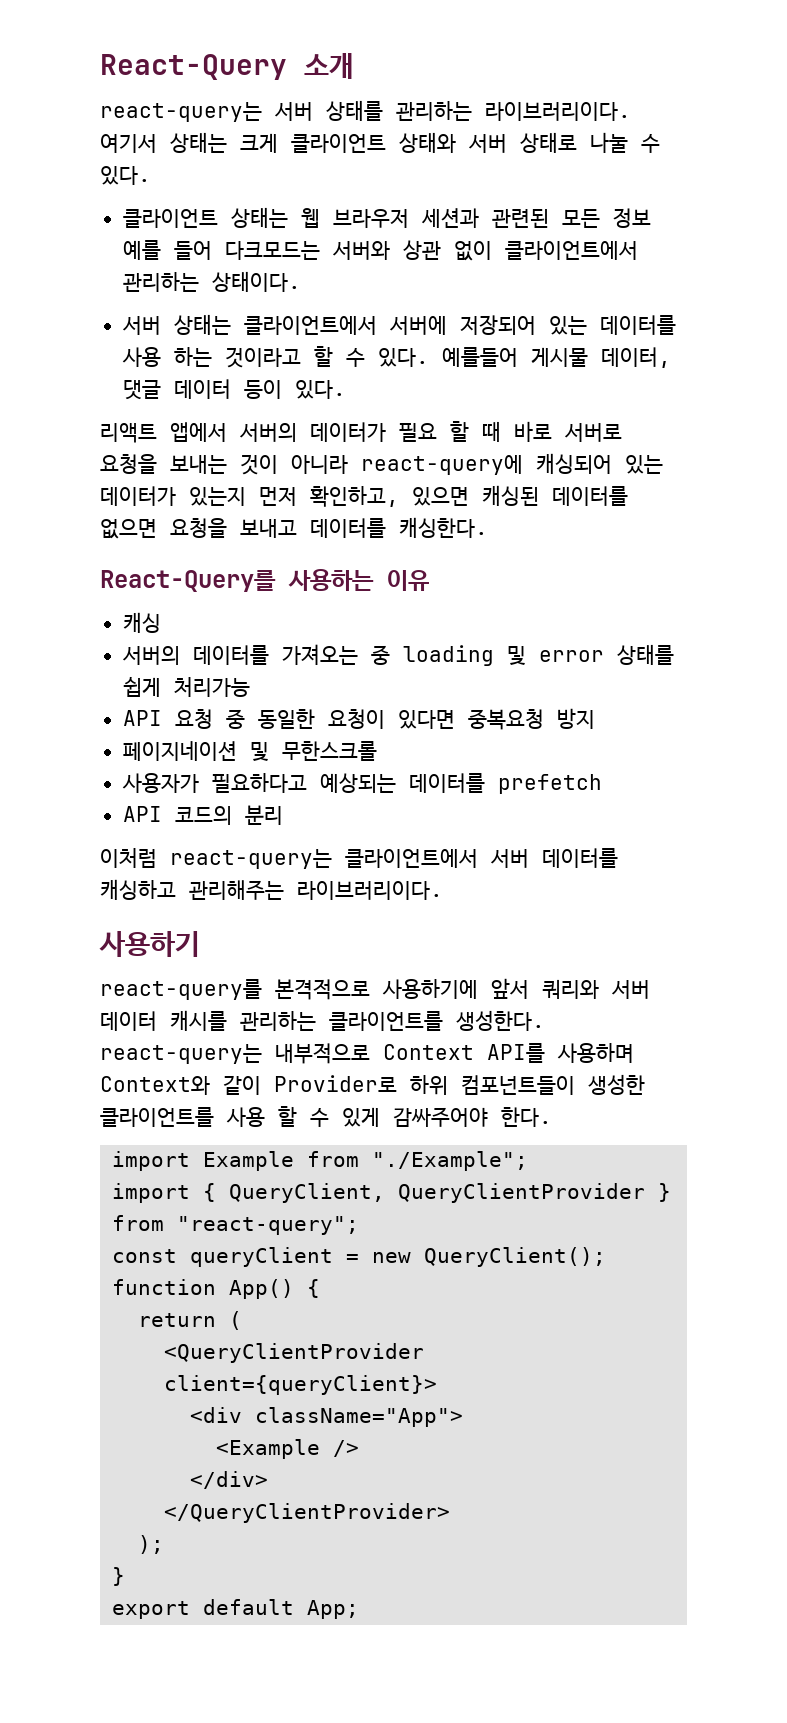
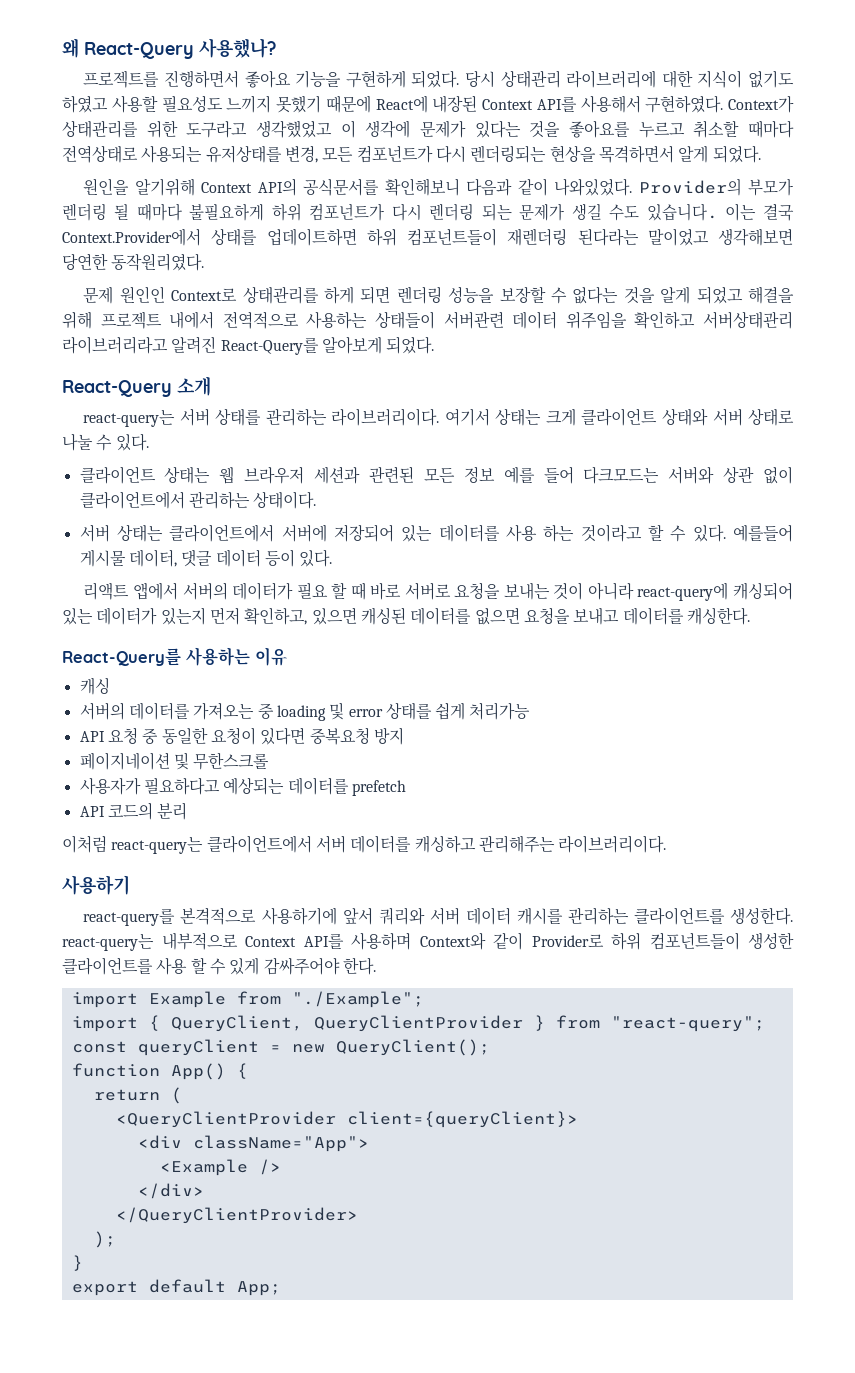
(100, 67) none -> [62,38,276,59] [83,70,794,88] [62,95,794,113] [62,120,794,138] [62,145,761,163] [83,178,793,196] [62,203,794,221] [62,228,793,246] [62,253,205,271] [83,286,794,304] [62,311,794,329] [62,336,435,355] 왜 React-Query 사용했나? // 프로젝트를 진행하면서 좋아요 기능을 구현하게 되었다. 당시 상태관리 라이브러리에 대한 지식이 없기도 하였고 사용할 필요성도 느끼지 못했기 때문에 React에 내장된 Context API를 사용해서 구현하였다. Context가 상태관리를 위한 도구라고 생각했었고 이 생각에 문제가 있다는 것을 좋아요를 누르고 취소할 때마다 전역상태로 사용되는 유저상태를 변경, 모든 컴포넌트가 다시 렌더링되는 현상을 목격하면서 알게 되었다. // 원인을 알기위해 Context API의 공식문서를 확인해보니 다음과 같이 나와있었다. Provider의 부모가 렌더링 될 때마다 불필요하게 하위 컴포넌트가 다시 렌더링 되는 문제가 생길 수도 있습니다. 이는 결국 Context.Provider에서 상태를 업데이트하면 하위 컴포넌트들이 재렌더링 된다라는 말이었고 생각해보면 당연한 동작원리였다. // 문제 원인인 Context로 상태관리를 하게 되면 렌더링 성능을 보장할 수 없다는 것을 알게 되었고 해결을 위해 프로젝트 내에서 전역적으로 사용하는 상태들이 서버관련 데이터 위주임을 확인하고 서버상태관리 라이브러리라고 알려진 React-Query를 알아보게 되었다. //

